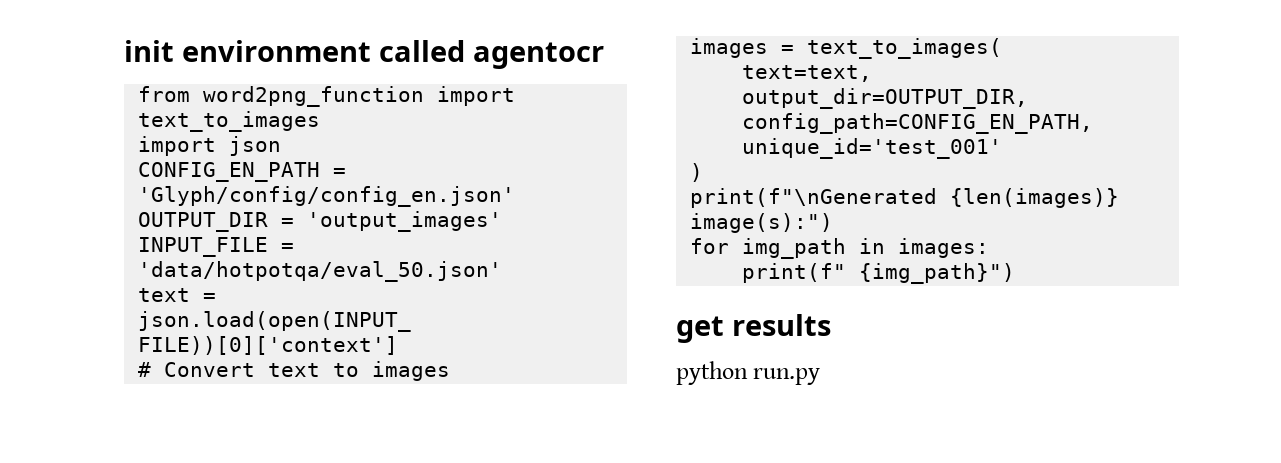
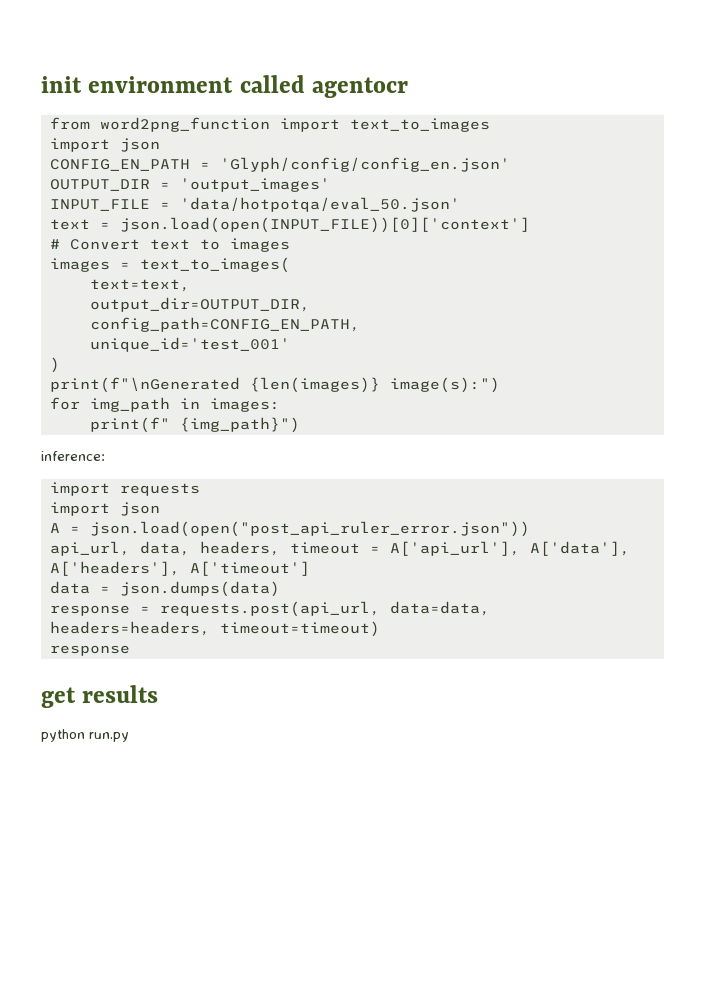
(1016, 273) none -> [41,451,105,461] [49,482,200,496] [49,502,160,516] [49,521,530,537] [49,541,630,556] [49,561,310,576] [49,581,280,597] [49,601,490,617] [49,621,380,637] [49,645,130,656] // inference: // import requests // import json // A = json.load(open("post_api_ruler_error.json")) // api_url, data, headers, timeout = A['api_url'], A['data'], A['headers'], A['timeout'] // data = json.dumps(data) // response = requests.post(api_url, data=data, headers=headers, timeout=timeout) // response

